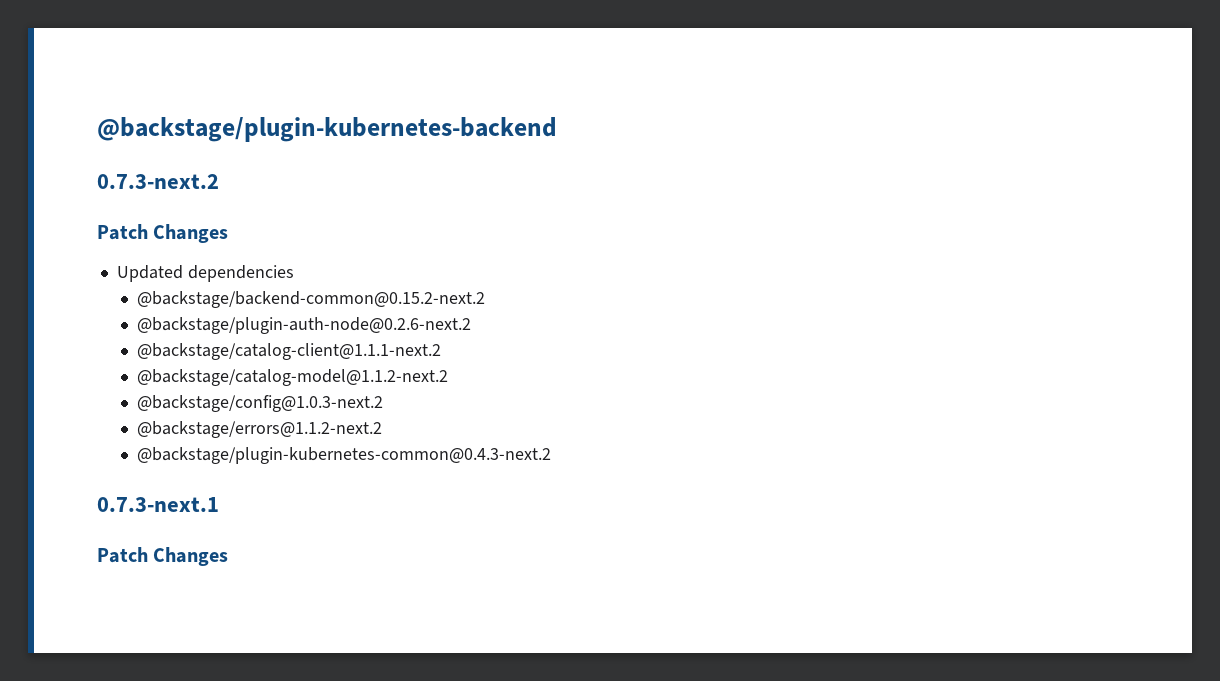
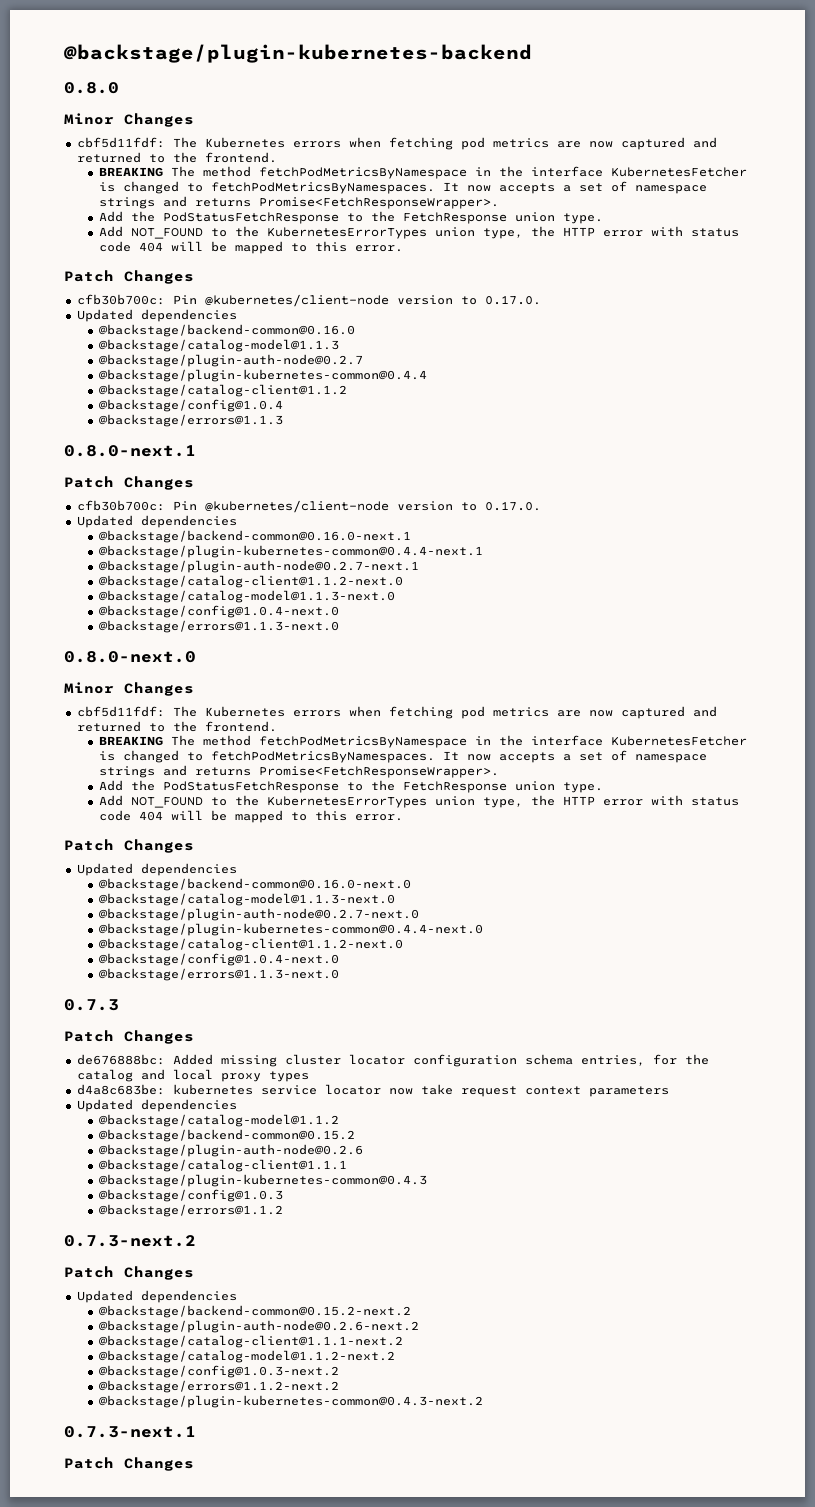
(557, 129) none -> [64,82,119,94] [64,113,194,127] [76,137,717,150] [76,152,277,163] [98,166,747,179] [98,181,707,194] [98,196,499,209] [98,211,603,224] [98,226,739,239] [98,241,403,254] [64,270,194,284] [76,294,541,307] [76,309,237,322] [98,324,355,337] [98,339,339,352] [98,354,363,367] [98,369,427,382] [98,384,347,397] [98,399,283,412] [98,414,283,427] [64,445,196,457] [64,476,194,490] [76,500,541,513] [76,515,237,528] [98,530,411,543] [98,545,483,558] [98,560,419,573] [98,575,403,588] [98,590,395,603] [98,605,339,618] [98,620,339,633] [64,651,196,663] [64,682,194,696] [76,706,717,719] [76,721,277,732] [98,735,747,748] [98,750,707,763] [98,765,499,778] [98,780,603,793] [98,795,739,808] [98,810,403,823] [64,839,194,853] [76,863,237,876] [98,878,411,891] [98,893,395,906] [98,908,419,921] [98,923,483,936] [98,938,403,951] [98,953,339,966] [98,968,339,981] [64,999,119,1011] [64,1030,194,1044] [76,1054,709,1067] [76,1069,309,1082] [76,1084,669,1097] [76,1099,237,1112] [98,1114,339,1127] [98,1129,355,1142] [98,1144,363,1157] [98,1159,347,1172] [98,1174,427,1187] [98,1189,283,1202] [98,1204,283,1217] // 0.8.0 // Minor Changes // cbf5d11fdf: The Kubernetes errors when fetching pod metrics are now captured and returned to the frontend. // BREAKING The method fetchPodMetricsByNamespace in the interface KubernetesFetcher is changed to fetchPodMetricsByNamespaces. It now accepts a set of namespace strings and returns Promise<FetchResponseWrapper>. // Add the PodStatusFetchResponse to the FetchResponse union type. // Add NOT_FOUND to the KubernetesErrorTypes union type, the HTTP error with status code 404 will be mapped to this error. // Patch Changes // cfb30b700c: Pin @kubernetes/client-node version to 0.17.0. // Updated dependencies // @backstage/backend-common@0.16.0 // @backstage/catalog-model@1.1.3 // @backstage/plugin-auth-node@0.2.7 // @backstage/plugin-kubernetes-common@0.4.4 // @backstage/catalog-client@1.1.2 // @backstage/config@1.0.4 // @backstage/errors@1.1.3 // 0.8.0-next.1 // Patch Changes // cfb30b700c: Pin @kubernetes/client-node version to 0.17.0. // Updated dependencies // @backstage/backend-common@0.16.0-next.1 // @backstage/plugin-kubernetes-common@0.4.4-next.1 // @backstage/plugin-auth-node@0.2.7-next.1 // @backstage/catalog-client@1.1.2-next.0 // @backstage/catalog-model@1.1.3-next.0 // @backstage/config@1.0.4-next.0 // @backstage/errors@1.1.3-next.0 // 0.8.0-next.0 // Minor Changes // cbf5d11fdf: The Kubernetes errors when fetching pod metrics are now captured and returned to the frontend. // BREAKING The method fetchPodMetricsByNamespace in the interface KubernetesFetcher is changed to fetchPodMetricsByNamespaces. It now accepts a set of namespace strings and returns Promise<FetchResponseWrapper>. // Add the PodStatusFetchResponse to the FetchResponse union type. // Add NOT_FOUND to the KubernetesErrorTypes union type, the HTTP error with status code 404 will be mapped to this error. // Patch Changes // Updated dependencies // @backstage/backend-common@0.16.0-next.0 // @backstage/catalog-model@1.1.3-next.0 // @backstage/plugin-auth-node@0.2.7-next.0 // @backstage/plugin-kubernetes-common@0.4.4-next.0 // @backstage/catalog-client@1.1.2-next.0 // @backstage/config@1.0.4-next.0 // @backstage/errors@1.1.3-next.0 // 0.7.3 // Patch Changes // de676888bc: Added missing cluster locator configuration schema entries, for the catalog and local proxy types // d4a8c683be: kubernetes service locator now take request context parameters // Updated dependencies // @backstage/catalog-model@1.1.2 // @backstage/backend-common@0.15.2 // @backstage/plugin-auth-node@0.2.6 // @backstage/catalog-client@1.1.1 // @backstage/plugin-kubernetes-common@0.4.3 // @backstage/config@1.0.3 // @backstage/errors@1.1.2

